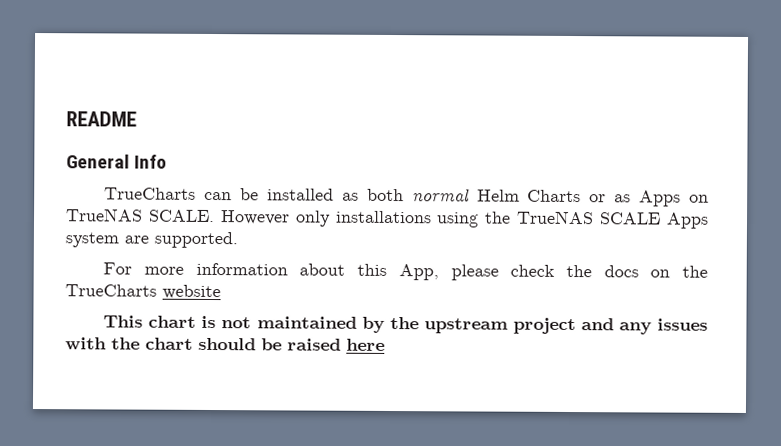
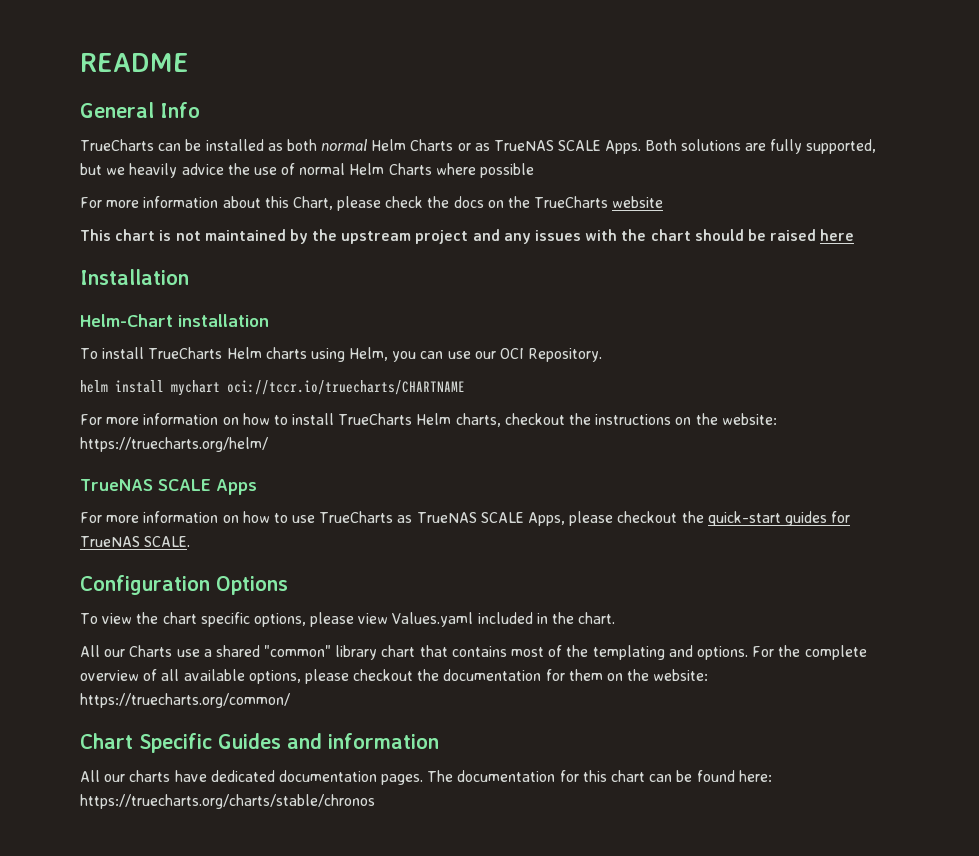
[639,190,709,207] [66,208,710,229] [65,231,238,249] Apps on TrueNAS SCALE. However only installations using the TrueNAS SCALE Apps system are supported. -> [494,139,877,154] [80,163,535,178] TrueNAS SCALE Apps. Both solutions are fully supported, but we heavily advice the use of normal Helm Charts where possible
[398,264,439,281] App, -> [292,196,333,210] Chart,
(385, 344) none -> [80,269,189,285] [80,314,269,327] [80,347,603,362] [80,380,465,396] [80,413,777,427] [80,437,268,452] [80,479,257,495] [80,511,851,526] [80,536,191,547] [80,575,288,595] [80,612,616,627] [80,645,867,660] [80,669,709,684] [80,693,290,708] [80,733,439,753] [80,770,772,785] [80,794,375,809] // Installation // Helm-Chart installation // To install TrueCharts Helm charts using Helm, you can use our OCI Repository. // helm install mychart oci://tccr.io/truecharts/CHARTNAME // For more information on how to install TrueCharts Helm charts, checkout the instructions on the website: https://truecharts.org/helm/ // TrueNAS SCALE Apps // For more information on how to use TrueCharts as TrueNAS SCALE Apps, please checkout the quick-start guides for TrueNAS SCALE. // Configuration Options // To view the chart specific options, please view Values.yaml included in the chart. // All our Charts use a shared "common" library chart that contains most of the templating and options. For the complete overview of all available options, please checkout the documentation for them on the website: https://truecharts.org/common/ // Chart Specific Guides and information // All our charts have dedicated documentation pages. The documentation for this chart can be found here: https://truecharts.org/charts/stable/chronos

